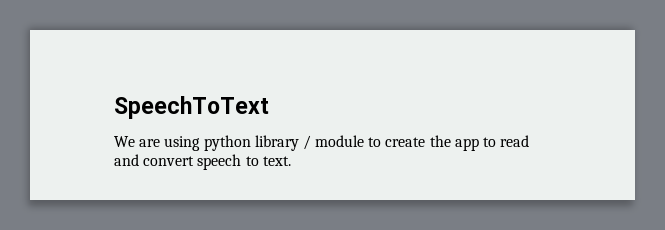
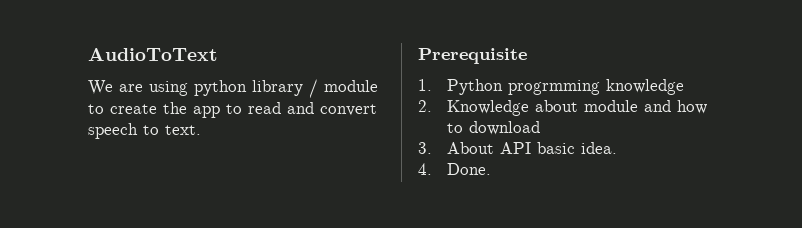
[114,96,269,119] SpeechToText -> [88,48,218,61] AudioToText
(291, 161) none -> [418,48,527,64] [418,79,685,95] [418,100,708,116] [447,121,541,135] [418,142,618,154] [418,163,492,175] // Prerequisite // 1. Python progrmming knowledge // 2. Knowledge about module and how to download // 3. About API basic idea. // 4. Done.

